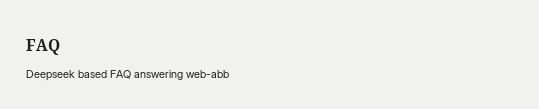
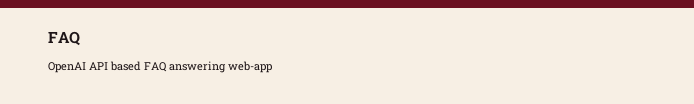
[26,70,75,81] Deepseek -> [48,62,108,73] OpenAI API
[186,70,229,78] web-abb -> [228,61,272,73] web-app

